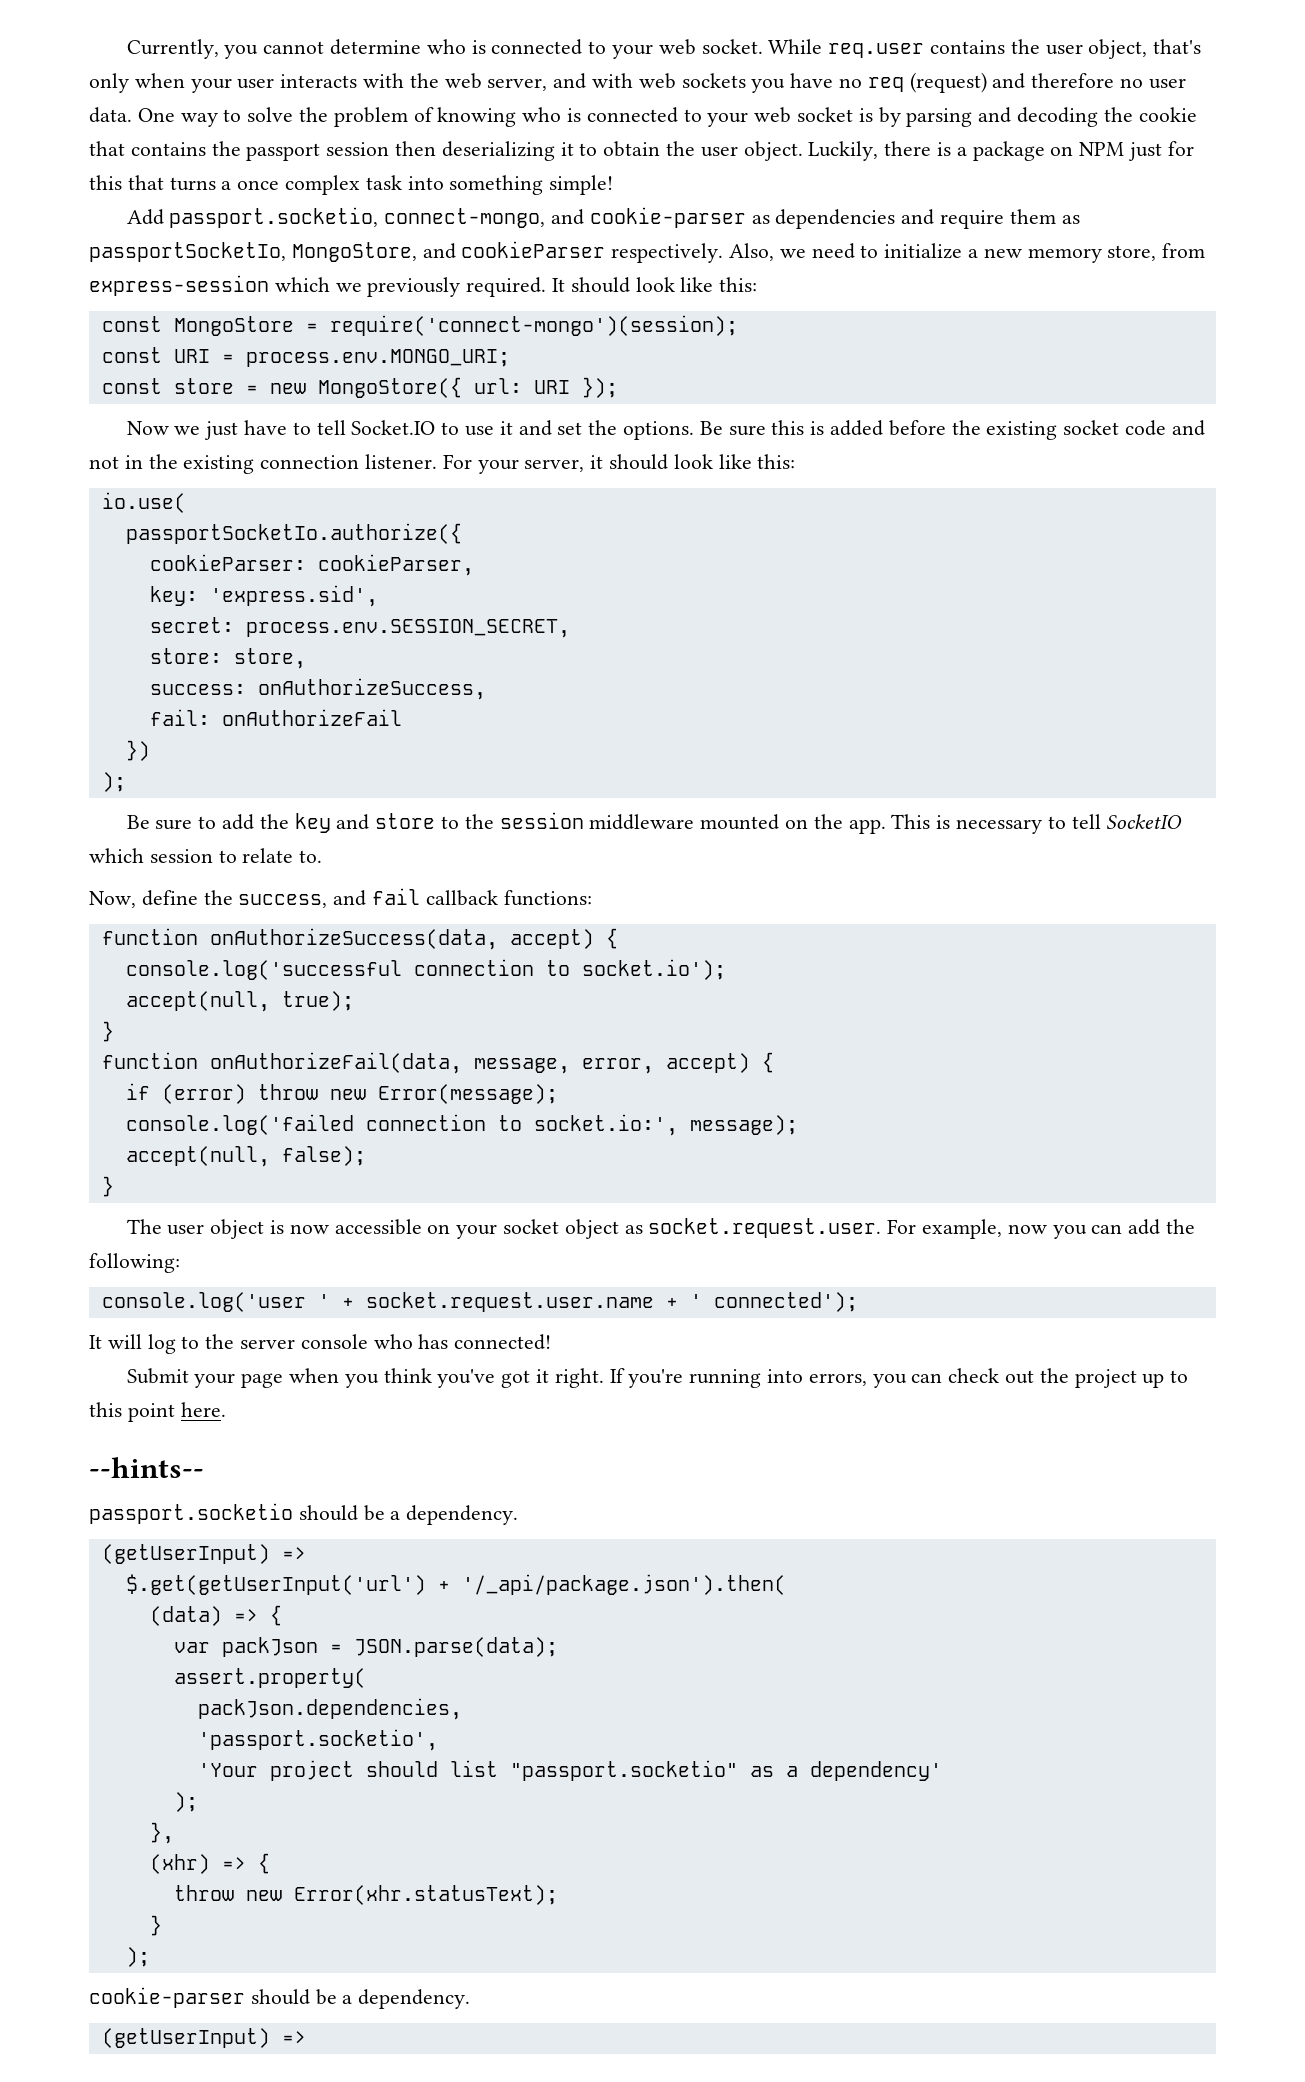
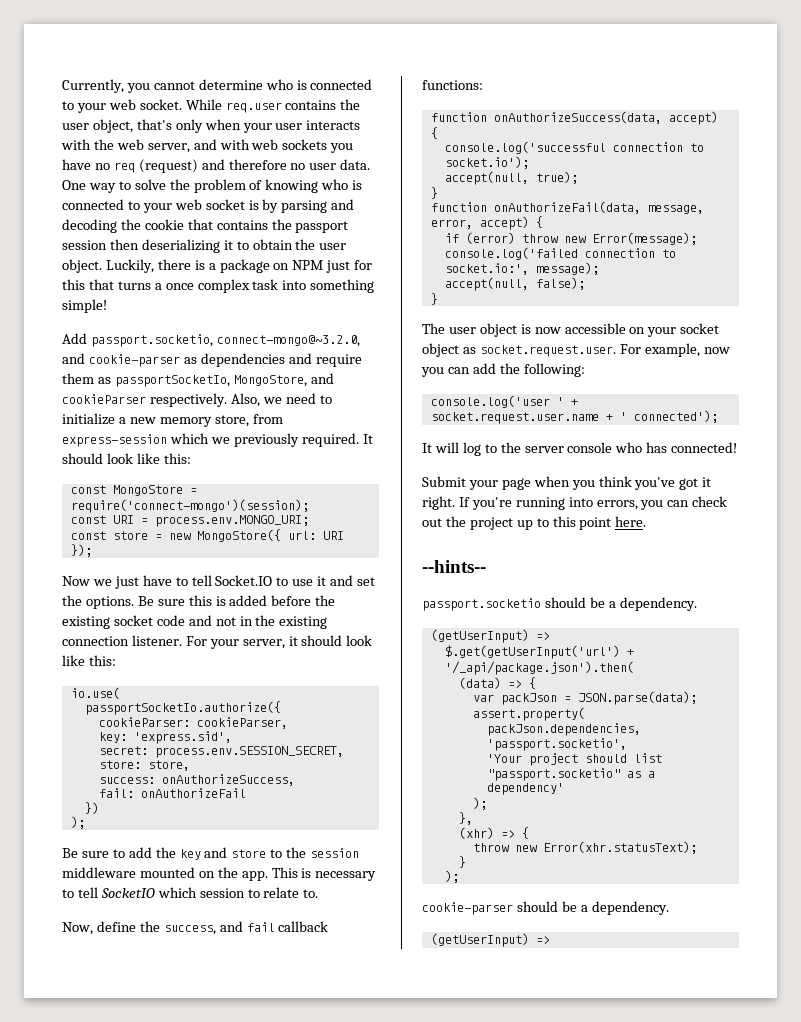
[384,208,546,228] connect-mongo, -> [216,335,360,347] connect-mongo@~3.2.0,

